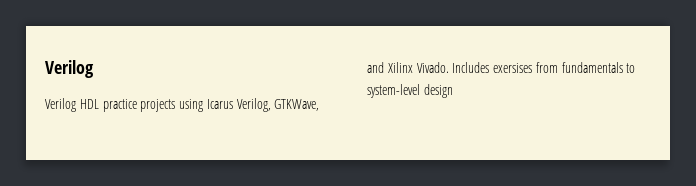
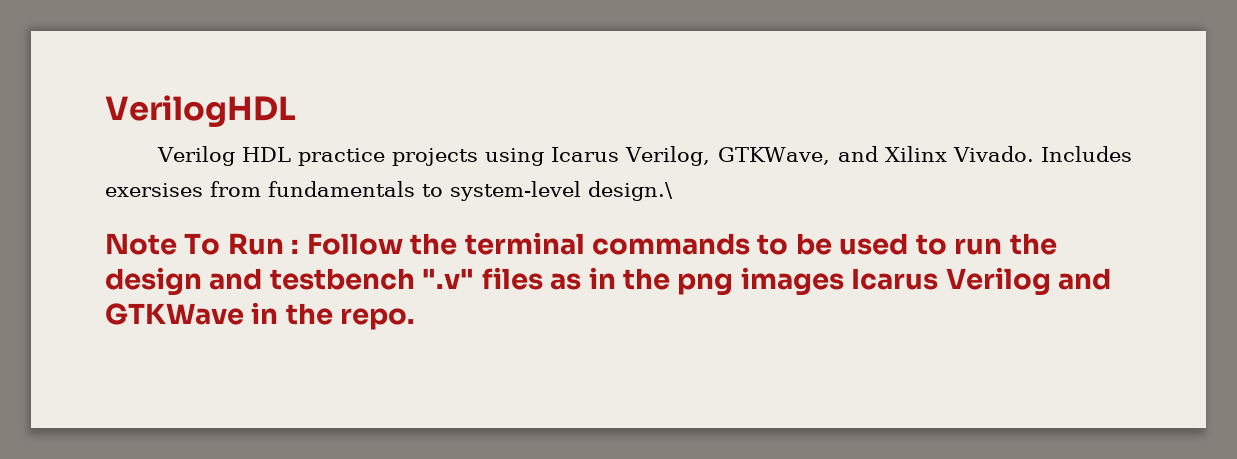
[45,60,94,78] Verilog -> [105,95,296,127] VerilogHDL
[423,84,453,98] design -> [588,181,673,201] [105,232,1057,255] [105,267,1112,295] [105,302,416,330] design.\ // Note To Run : Follow the terminal commands to be used to run the design and testbench ".v" files as in the png images Icarus Verilog and GTKWave in the repo.

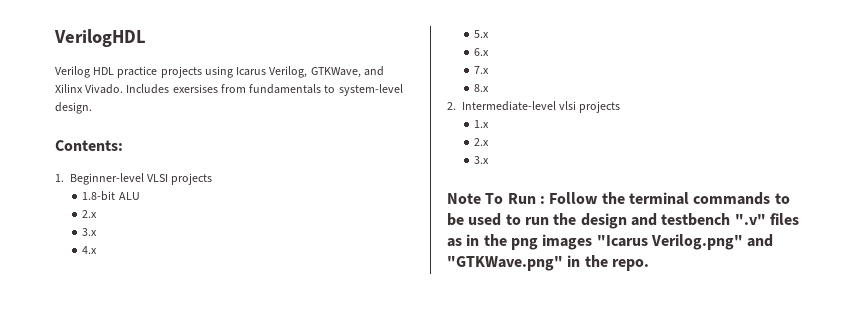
[588,181,673,201] design.\ -> [55,102,92,114] [55,140,123,151] [55,173,213,185] [82,191,140,201] [82,210,98,218] [82,228,98,236] [82,246,98,254] [474,30,490,38] [474,48,490,56] [474,66,490,74] [474,84,490,92] [447,101,621,113] [474,120,490,128] [474,138,490,146] [474,156,490,164] design. // Contents: // 1. Beginner-level VLSI projects // 1.8-bit ALU // 2.x // 3.x // 4.x // 5.x // 6.x // 7.x // 8.x // 2. Intermediate-level vlsi projects // 1.x // 2.x // 3.x
[851,267,1112,295] [105,303,244,325] Icarus Verilog and GTKWave -> [596,234,774,250] [447,256,563,271] "Icarus Verilog.png" and "GTKWave.png"

